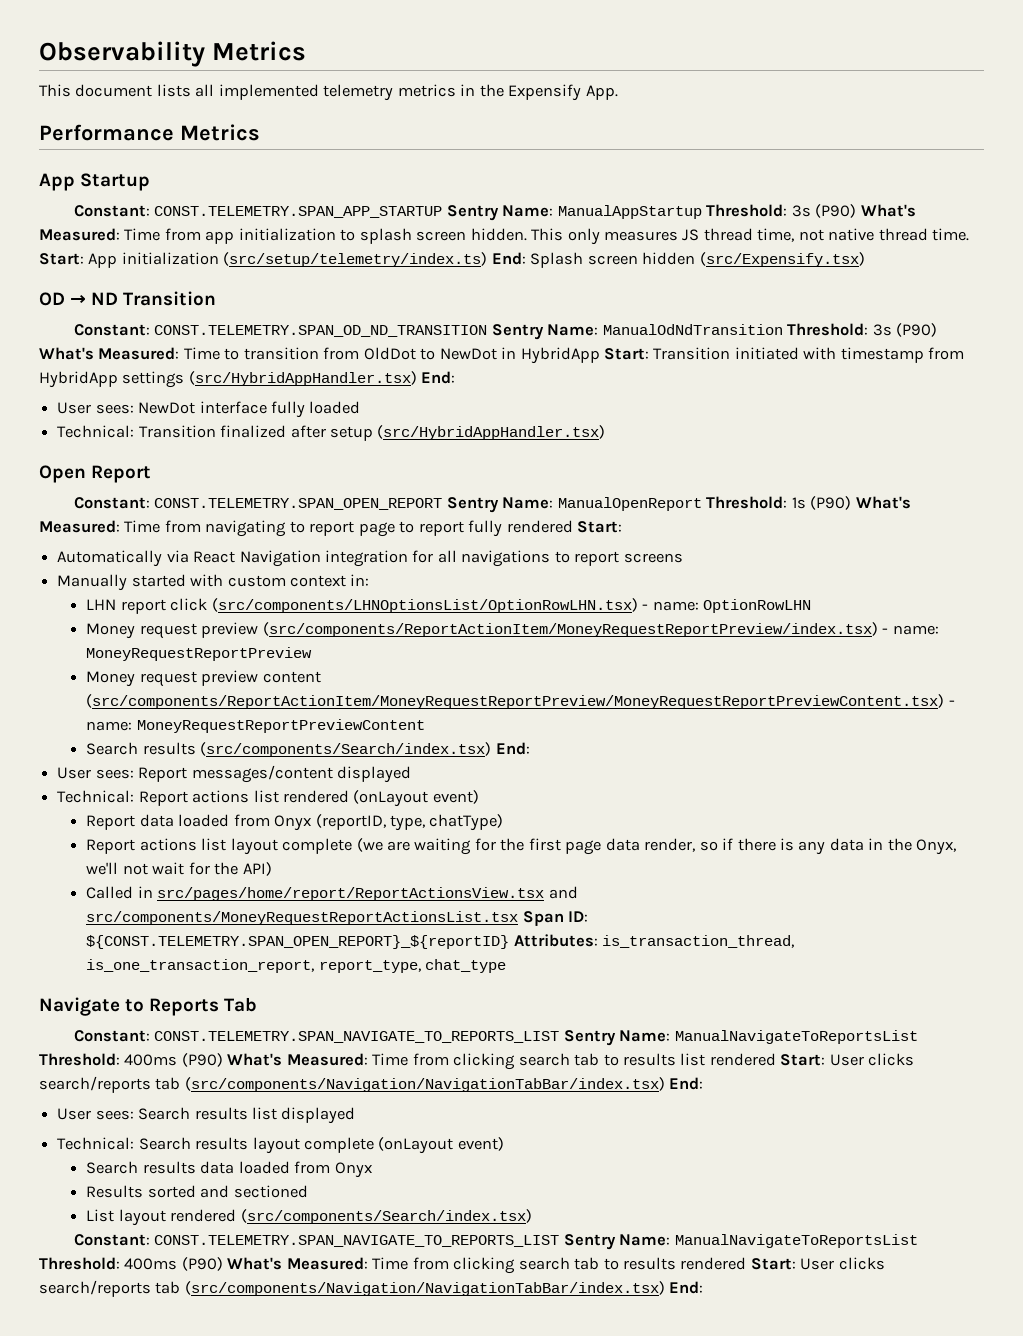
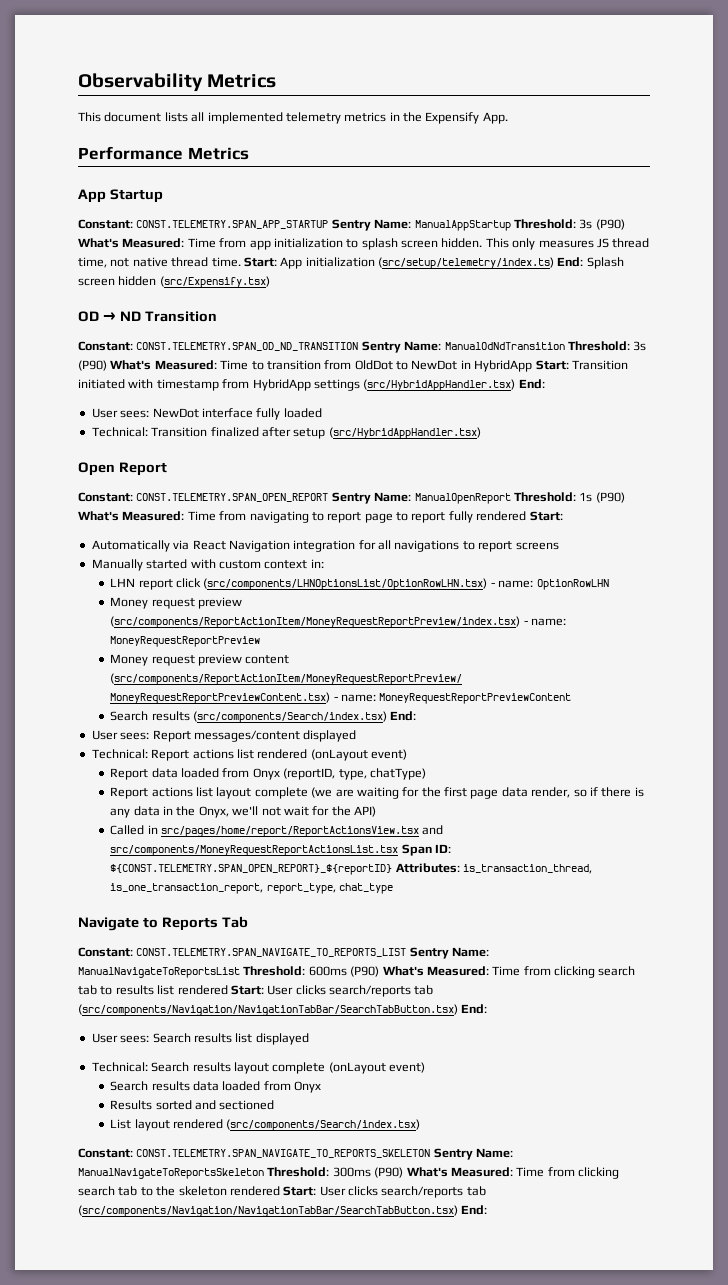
[124,1054,178,1066] 400ms -> [308,966,347,976] 600ms
[184,1077,665,1092] (src/components/Navigation/NavigationTabBar/index.tsx) -> [78,1004,458,1016] (src/components/Navigation/NavigationTabBar/SearchTabButton.tsx)
[154,1234,918,1250] [39,1257,885,1274] [39,1280,665,1297] CONST.TELEMETRY.SPAN_NAVIGATE_TO_REPORTS_LIST Sentry Name: ManualNavigateToReportsList Threshold: 400ms (P90) What's Measured: Time from clicking search tab to results rendered Start: User clicks search/reports tab (src/components/Navigation/NavigationTabBar/index.tsx) -> [136,1148,514,1160] [78,1167,619,1179] [78,1186,486,1198] [78,1205,458,1217] CONST.TELEMETRY.SPAN_NAVIGATE_TO_REPORTS_SKELETON Sentry Name: ManualNavigateToReportsSkeleton Threshold: 300ms (P90) What's Measured: Time from clicking search tab to the skeleton rendered Start: User clicks search/reports tab (src/components/Navigation/NavigationTabBar/SearchTabButton.tsx)

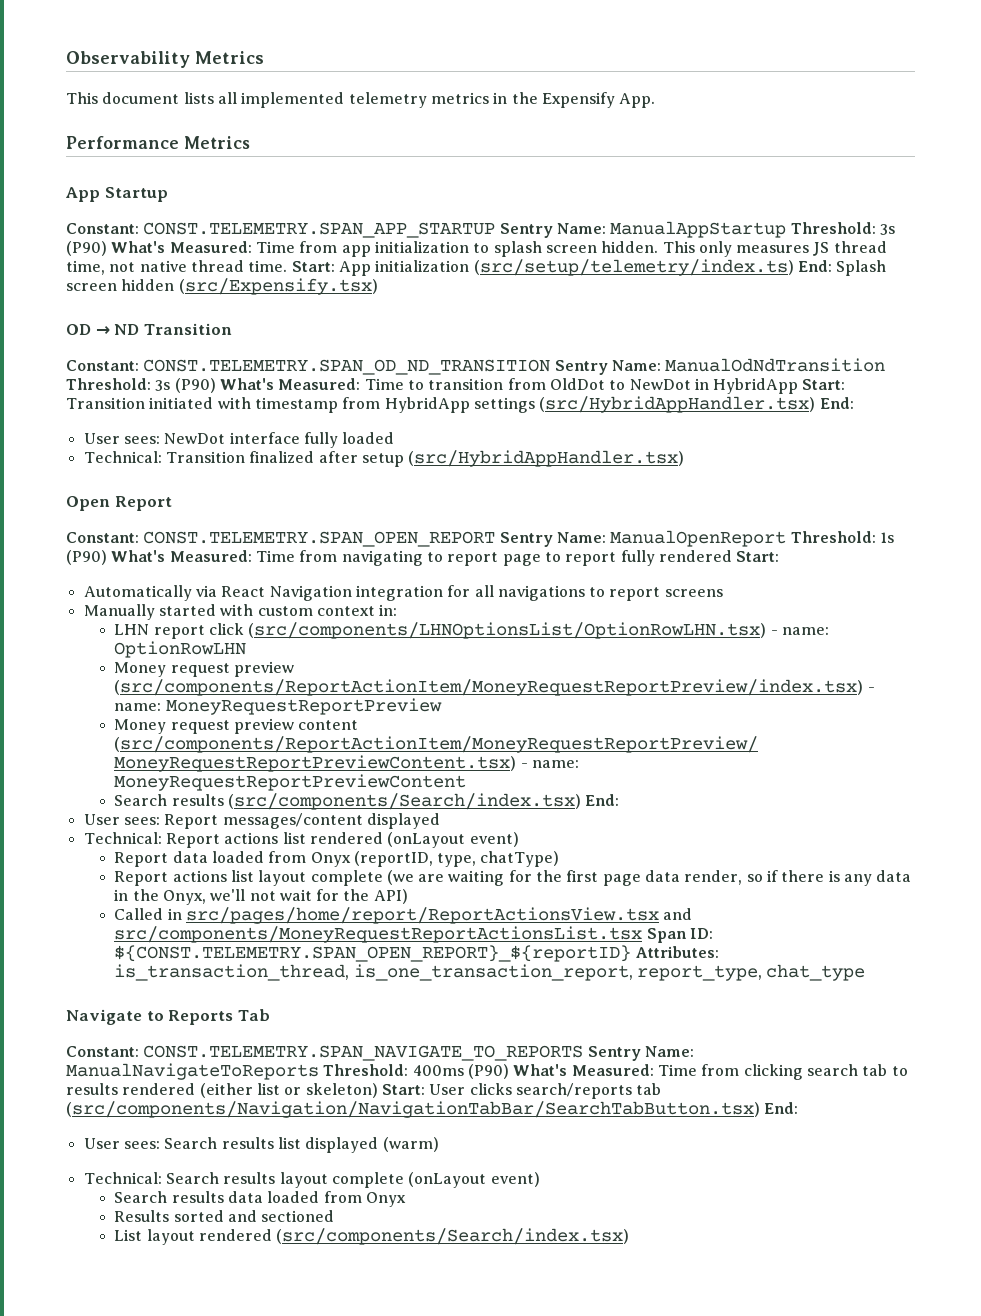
[136,947,490,959] [78,966,347,978] CONST.TELEMETRY.SPAN_NAVIGATE_TO_REPORTS_LIST Sentry Name: ManualNavigateToReportsList Threshold: 600ms -> [143,1045,694,1061] [66,1063,464,1080] CONST.TELEMETRY.SPAN_NAVIGATE_TO_REPORTS Sentry Name: ManualNavigateToReports Threshold: 400ms
[157,985,228,995] list rendered -> [122,1083,378,1098] rendered (either list or skeleton)
(309, 1039) none -> [382,1137,439,1152] (warm)
[78,1148,514,1160] [78,1167,619,1179] [78,1186,486,1198] [78,1205,488,1217] // Constant: CONST.TELEMETRY.SPAN_NAVIGATE_TO_REPORTS_SKELETON Sentry Name: ManualNavigateToReportsSkeleton Threshold: 300ms (P90) What's Measured: Time from clicking search tab to the skeleton rendered Start: User clicks search/reports tab (src/components/Navigation/NavigationTabBar/SearchTabButton.tsx) End: -> (630, 1236) none

